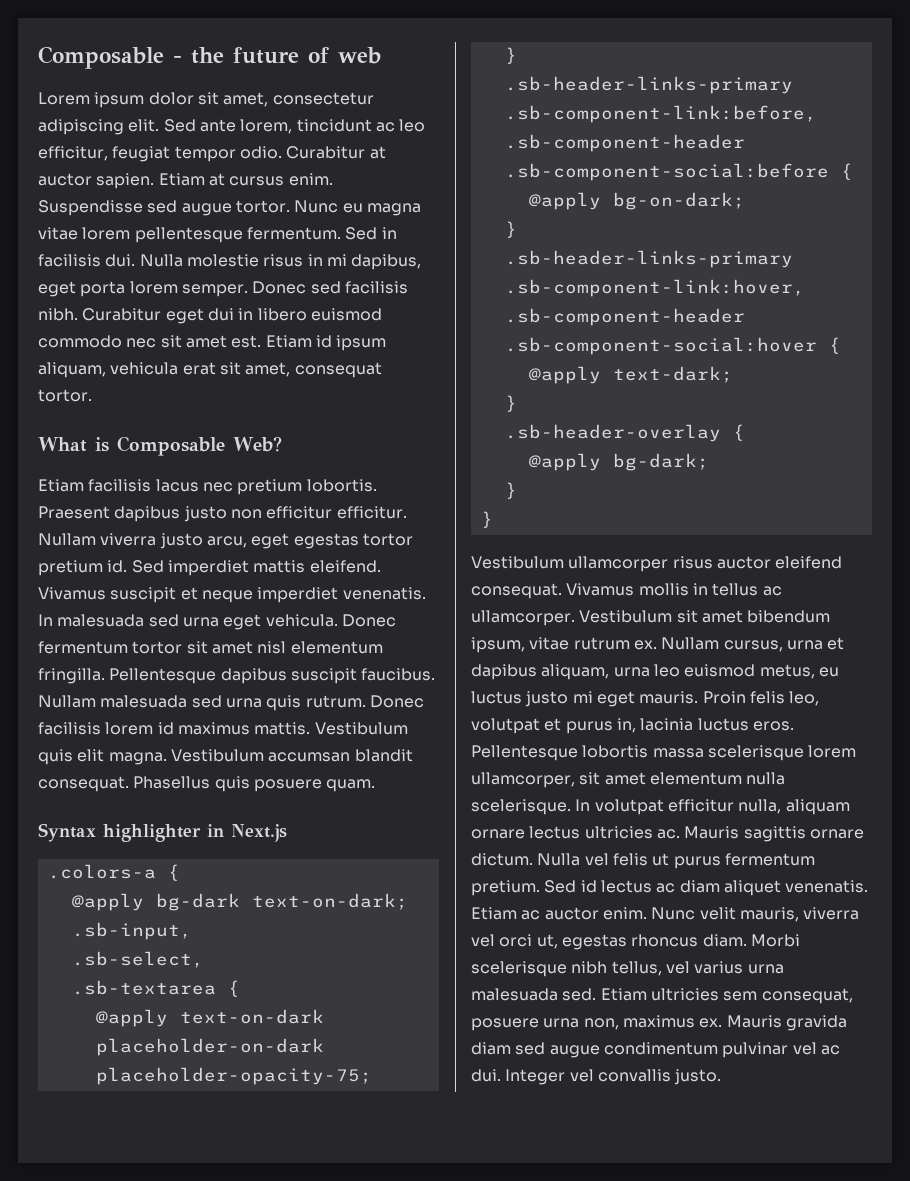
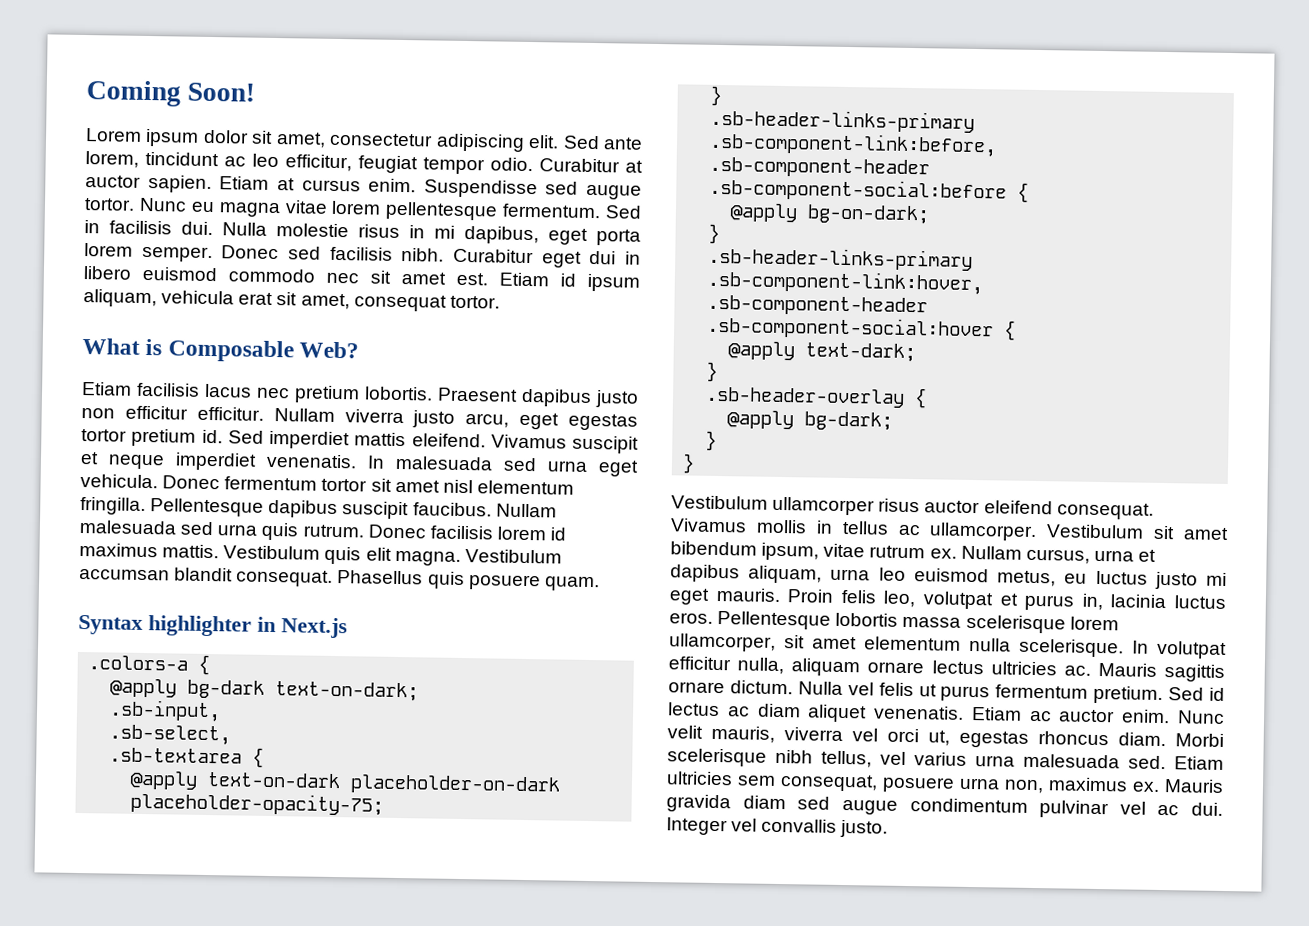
[38,46,381,69] Composable - the future of web -> [86,80,256,107] Coming Soon!

